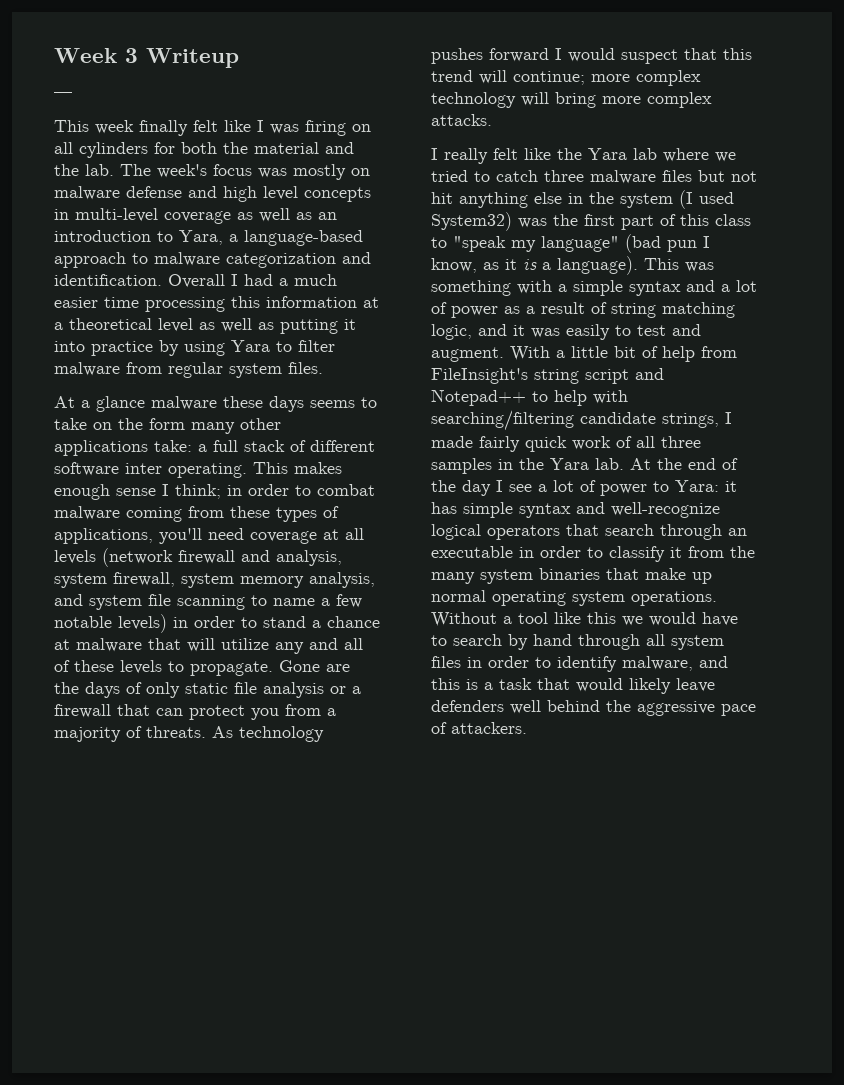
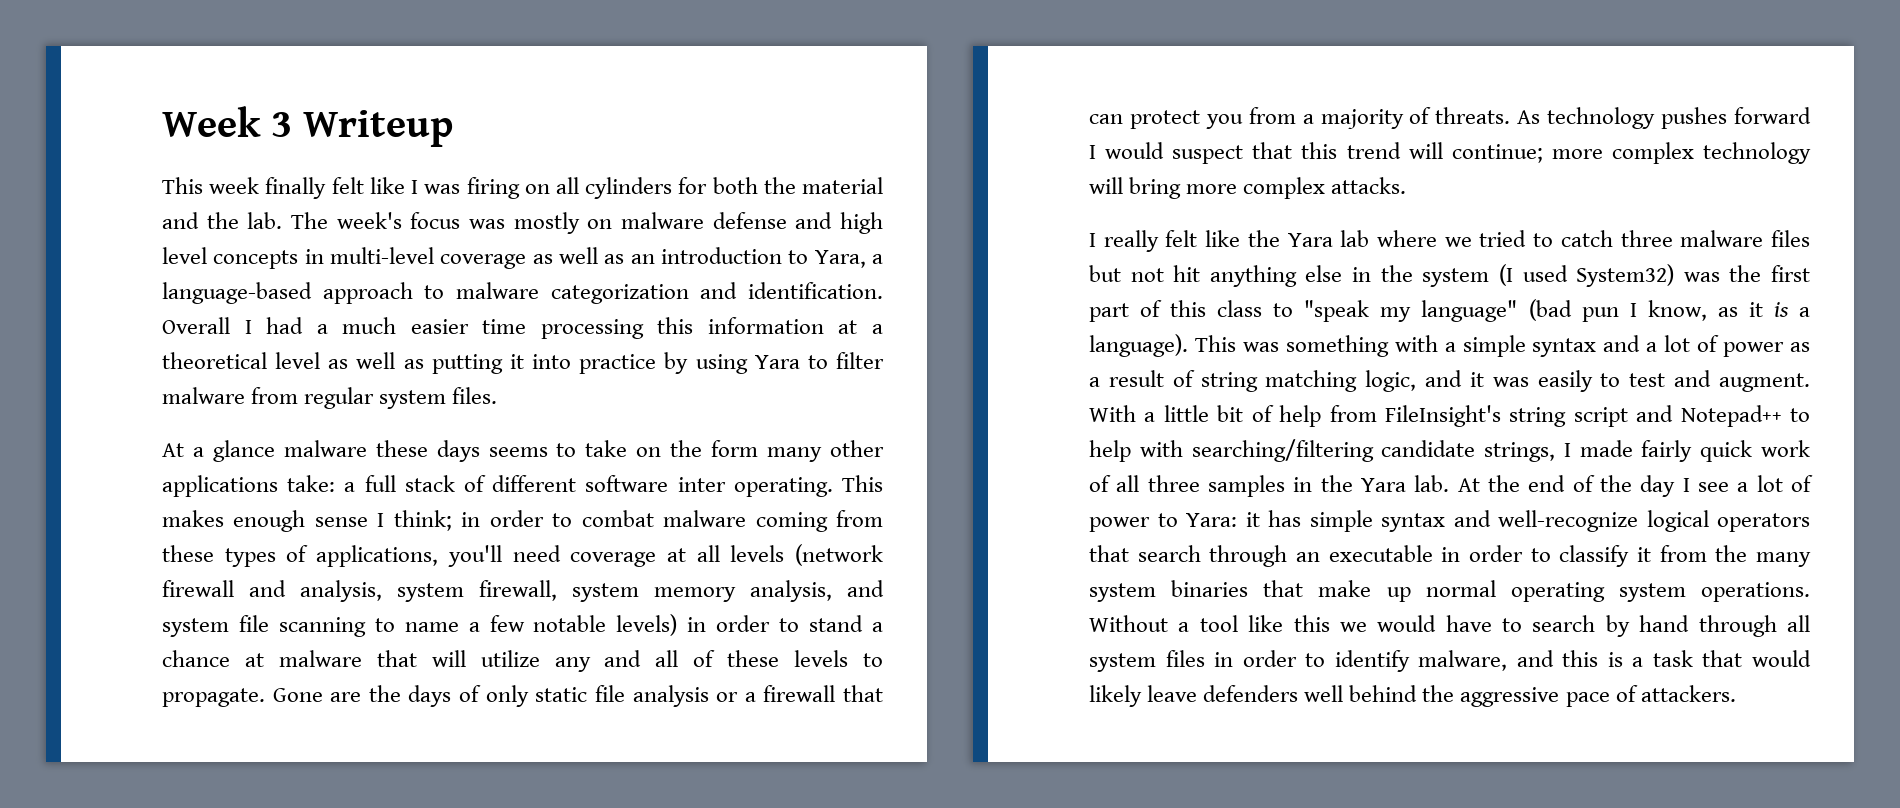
[54,92,72,98] // — -> (453, 128) none

